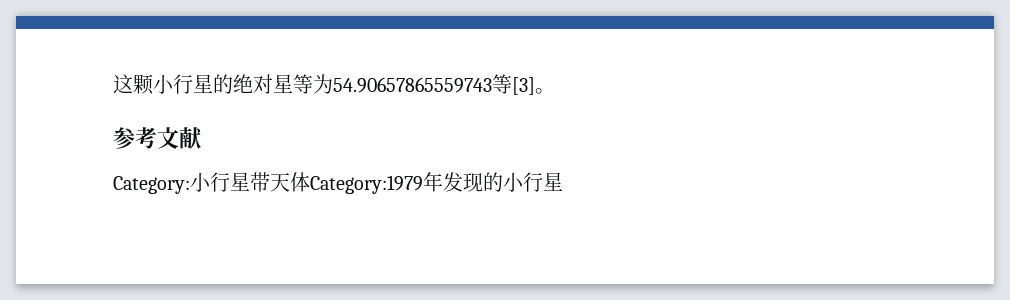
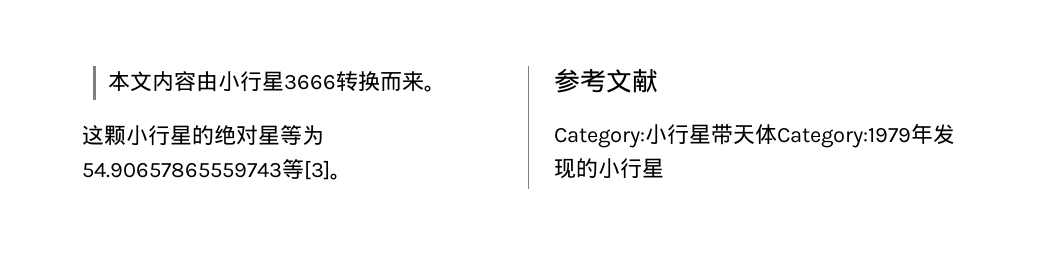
(113, 84) none -> [108,71,447,92] 本文内容由小行星3666转换而来。 //

